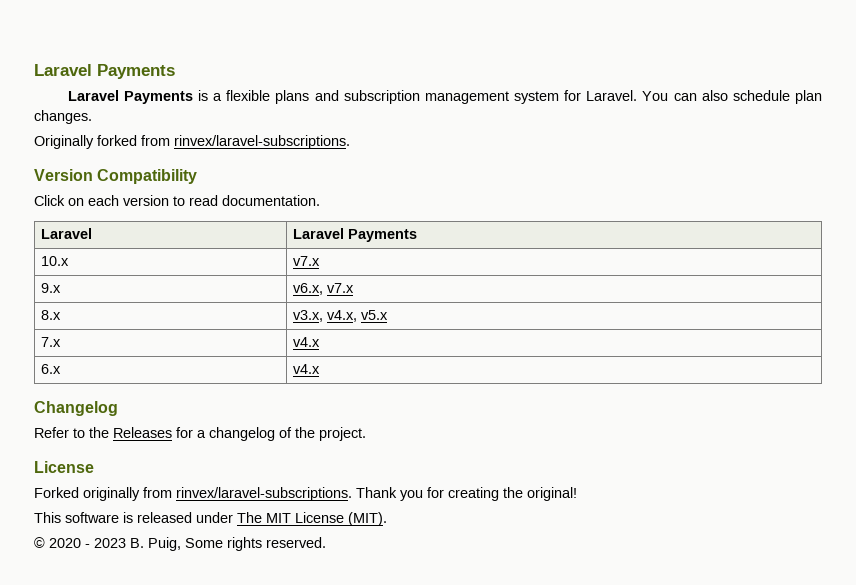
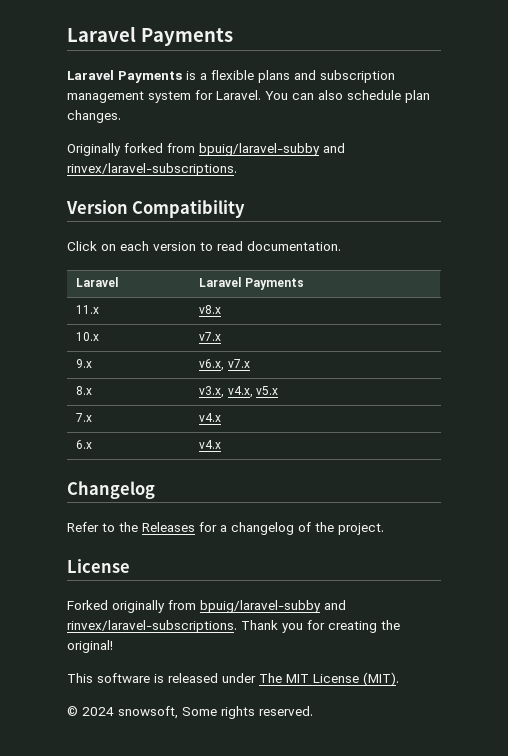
(170, 140) none -> [199,143,345,156] bpuig/laravel-subby and
(418, 235) none -> [76,305,100,314] [199,305,222,314] // 11.x | v8.x
(172, 492) none -> [200,600,346,613] bpuig/laravel-subby and
[49,537,181,551] 2020 - 2023 B. Puig, -> [82,706,178,719] 2024 snowsoft,

